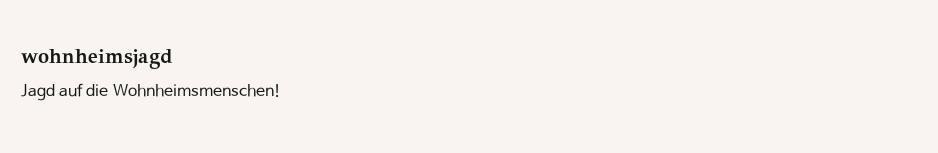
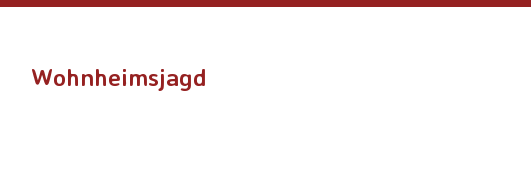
[21,49,173,69] [21,83,281,101] wohnheimsjagd // Jagd auf die Wohnheimsmenschen! -> [31,69,207,91] Wohnheimsjagd

